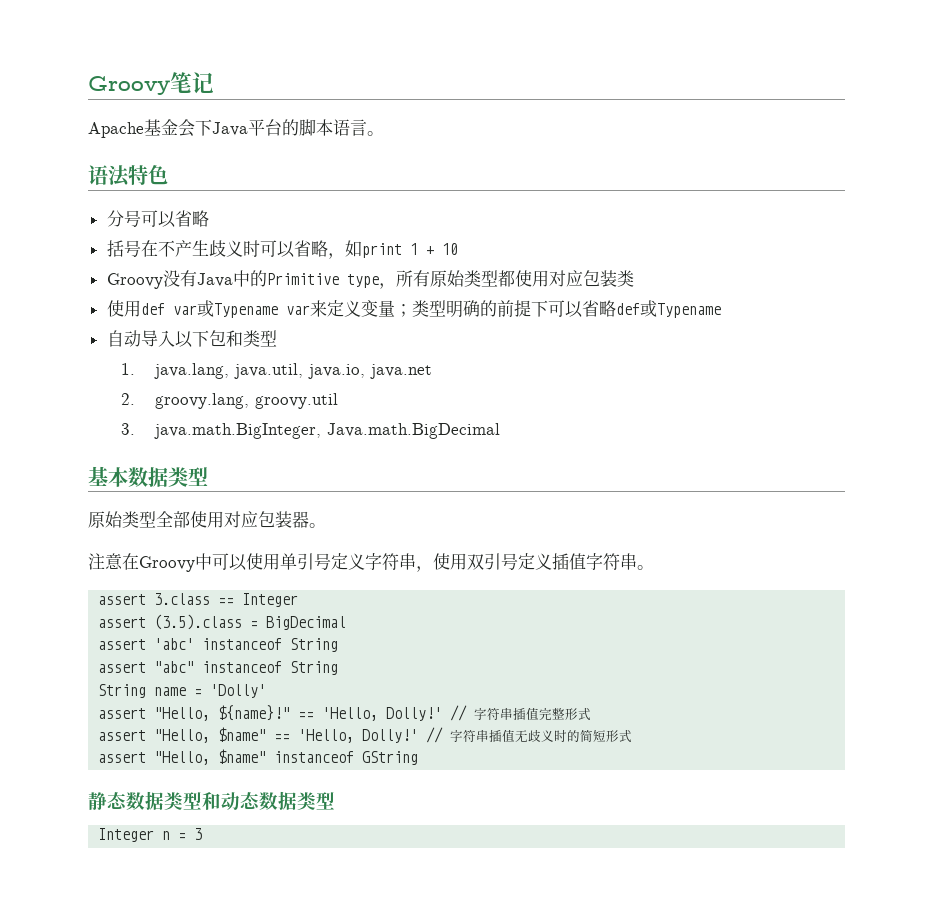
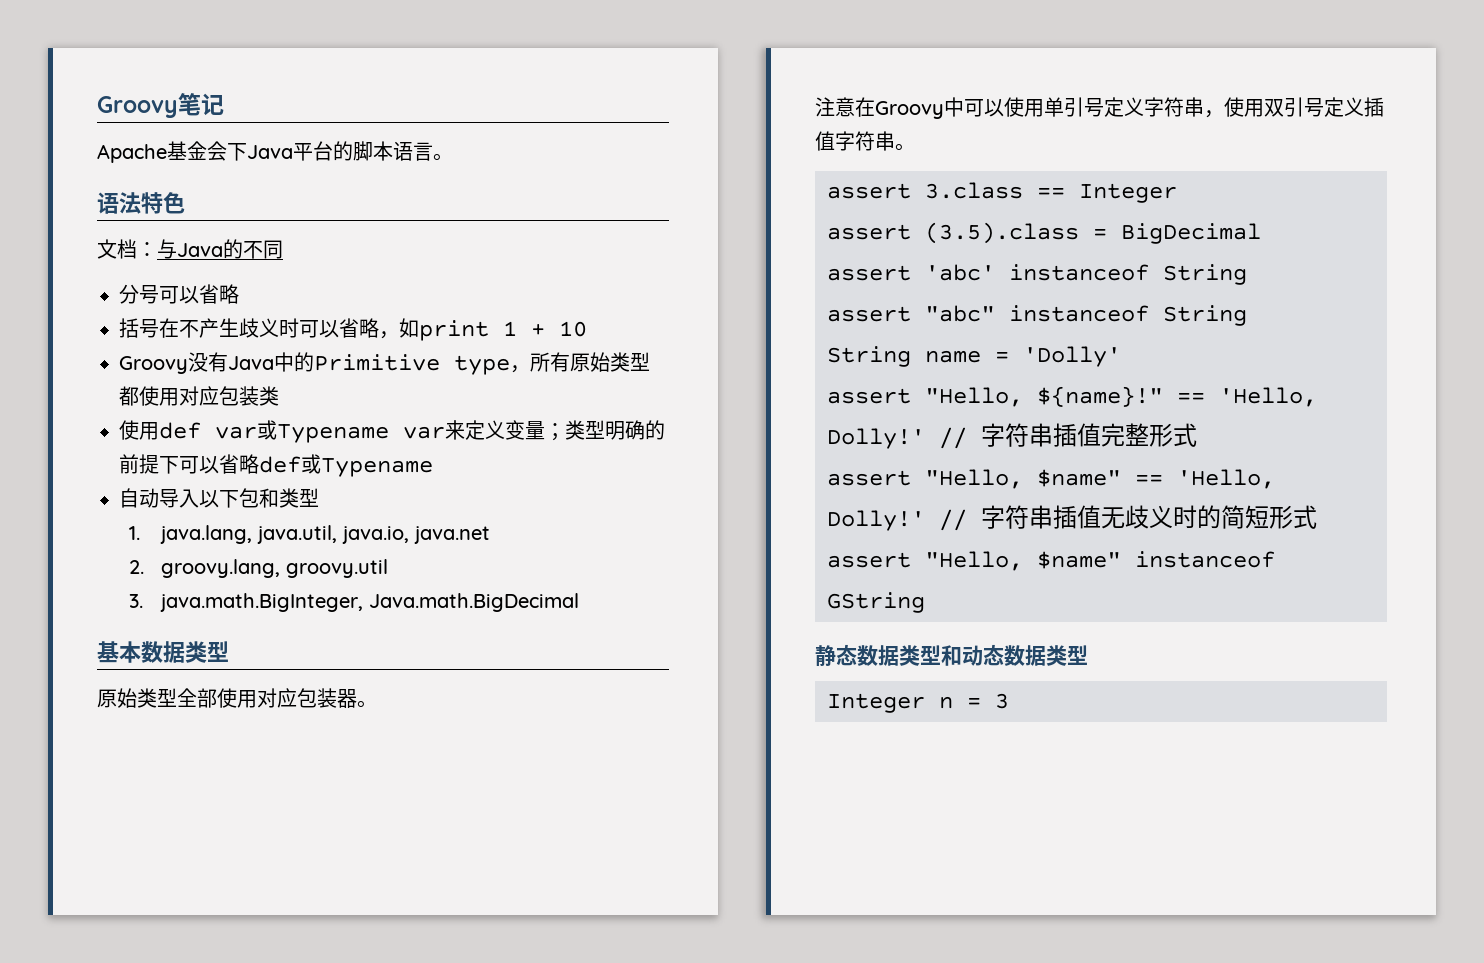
(168, 175) none -> [97,239,283,259] // 文档：与Java的不同

